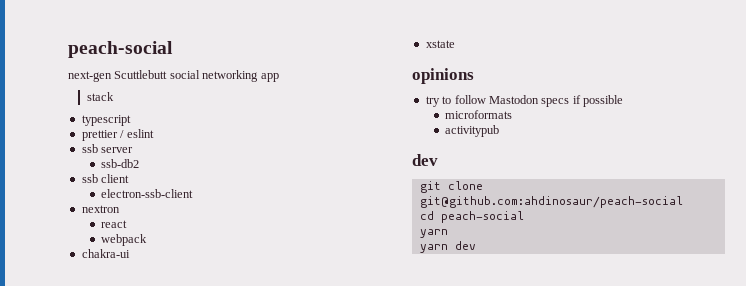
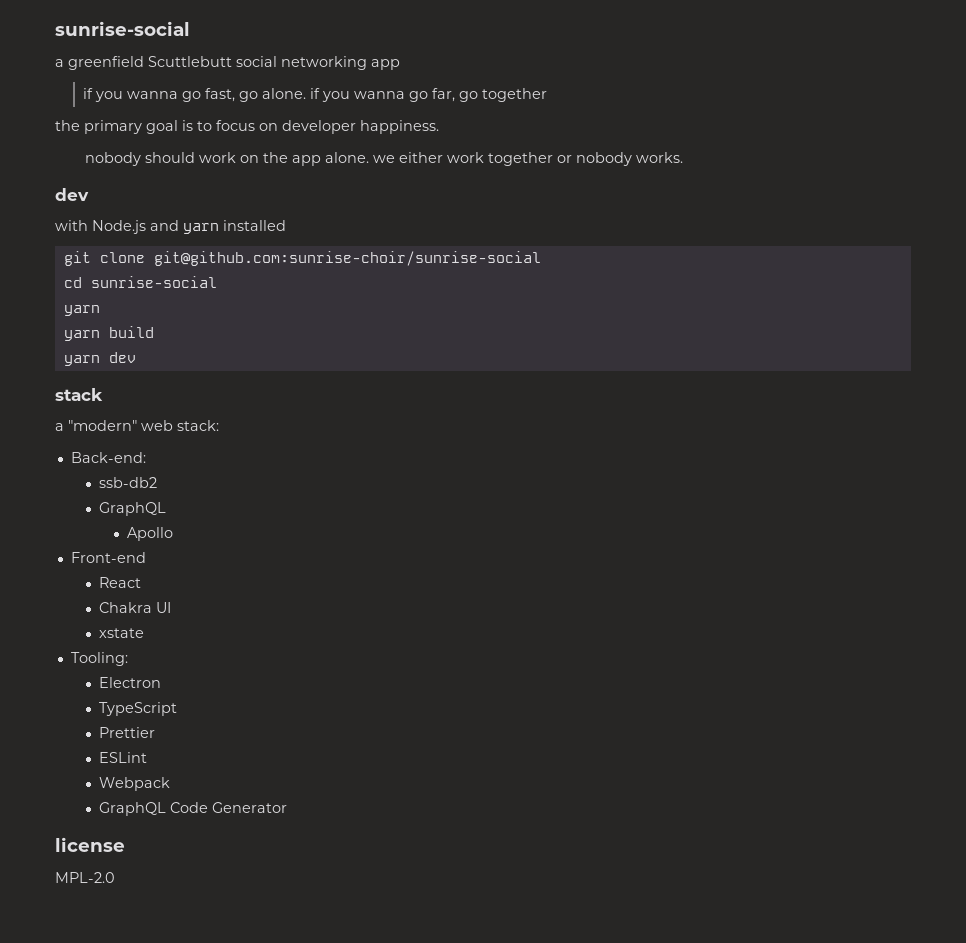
[68,41,173,58] [68,71,112,82] peach-social // next-gen -> [55,21,190,36] [55,56,144,70] sunrise-social // a greenfield
[87,92,115,101] [81,115,131,126] [81,129,154,141] [81,144,134,153] [100,159,139,168] [81,174,130,183] [100,189,193,198] [81,205,120,213] [100,220,127,228] [100,234,147,246] [81,249,130,258] [425,40,455,48] [412,68,474,84] [425,95,623,107] [444,110,512,119] [444,125,499,137] [412,154,438,166] stack // typescript // prettier / eslint // ssb server // ssb-db2 // ssb client // electron-ssb-client // nextron // react // webpack // chakra-ui // xstate // opinions // try to follow Mastodon specs if possible // microformats // activitypub // dev -> [83,88,548,102] [55,120,439,134] [85,152,684,166] [55,188,89,201] [55,220,286,234] if you wanna go fast, go alone. if you wanna go far, go together // the primary goal is to focus on developer happiness. // nobody should work on the app alone. we either work together or nobody works. // dev // with Node.js and yarn installed
[419,196,683,208] git@github.com:ahdinosaur/peach-social -> [153,251,541,266] git@github.com:sunrise-choir/sunrise-social
[440,211,524,223] [419,229,448,238] peach-social // yarn -> [90,276,217,288] [63,305,100,316] [63,326,154,341] sunrise-social // yarn // yarn build
(476, 245) none -> [55,388,103,401] [55,420,219,431] [70,452,146,463] [99,477,158,488] [99,502,167,516] [127,527,174,541] [70,552,146,563] [99,577,142,588] [99,602,172,613] [99,628,145,638] [70,652,128,666] [99,677,162,688] [99,702,178,716] [99,727,156,738] [99,752,148,763] [99,777,171,791] [99,802,288,816] [55,837,125,852] [55,872,115,883] // stack // a "modern" web stack: // Back-end: // ssb-db2 // GraphQL // Apollo // Front-end // React // Chakra UI // xstate // Tooling: // Electron // TypeScript // Prettier // ESLint // Webpack // GraphQL Code Generator // license // MPL-2.0

